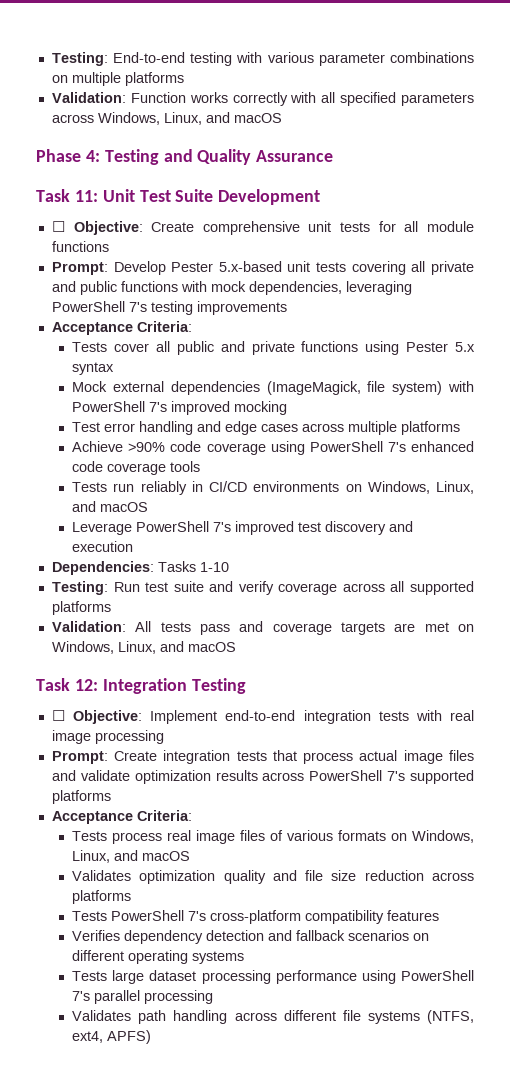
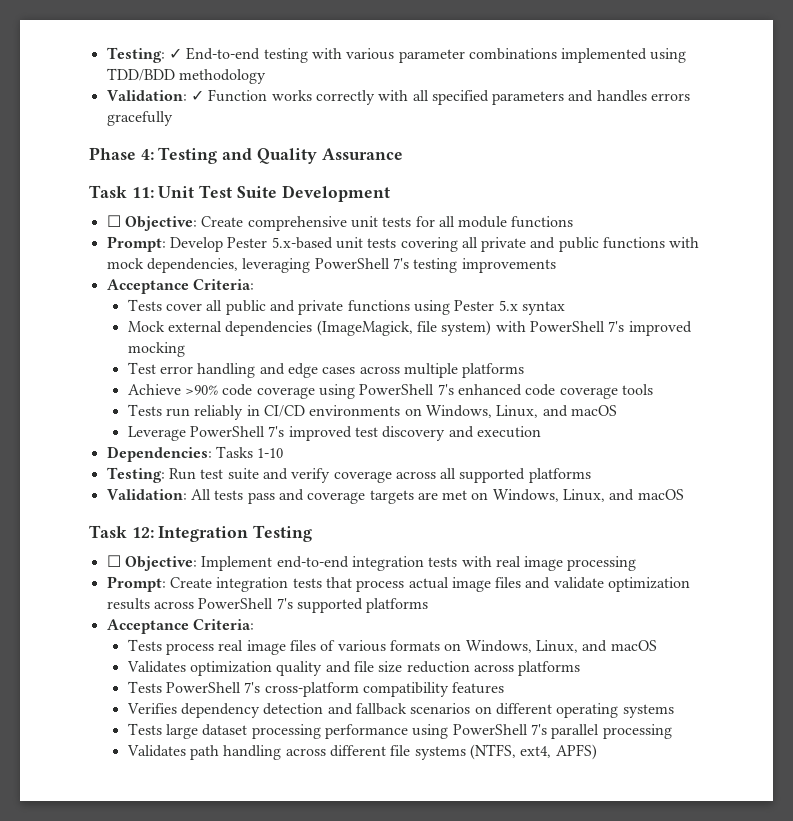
[51,52,108,66] Testing: -> [106,47,182,63] Testing: ✓
[51,72,184,86] [51,92,126,103] on multiple platforms // Validation: -> [561,48,687,63] [106,68,266,84] [106,90,204,101] implemented using TDD/BDD methodology // Validation: ✓
[51,112,282,125] across Windows, Linux, and macOS -> [568,90,691,102] [106,111,173,126] and handles errors gracefully

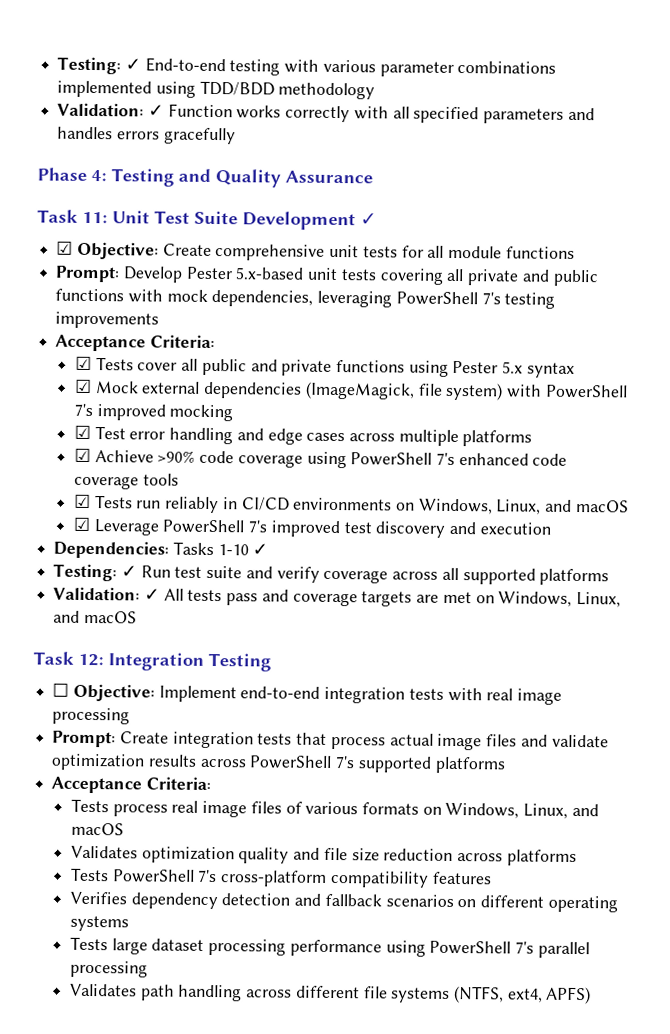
[106,215,121,227] // ☐ -> [360,213,377,226] [56,240,74,255] ✓ // ☑
(254, 284) none -> [74,355,92,370] ☑
(566, 308) none -> [74,378,92,393] ☑
(185, 349) none -> [73,424,91,439] ☑
(525, 370) none -> [73,447,91,462] ☑
(654, 389) none -> [73,493,91,508] ☑
(618, 410) none -> [72,516,90,531] ☑
[106,467,165,483] // Testing: -> [252,543,269,556] [53,563,137,582] ✓ // Testing: ✓
(187, 494) none -> [143,588,160,601] ✓

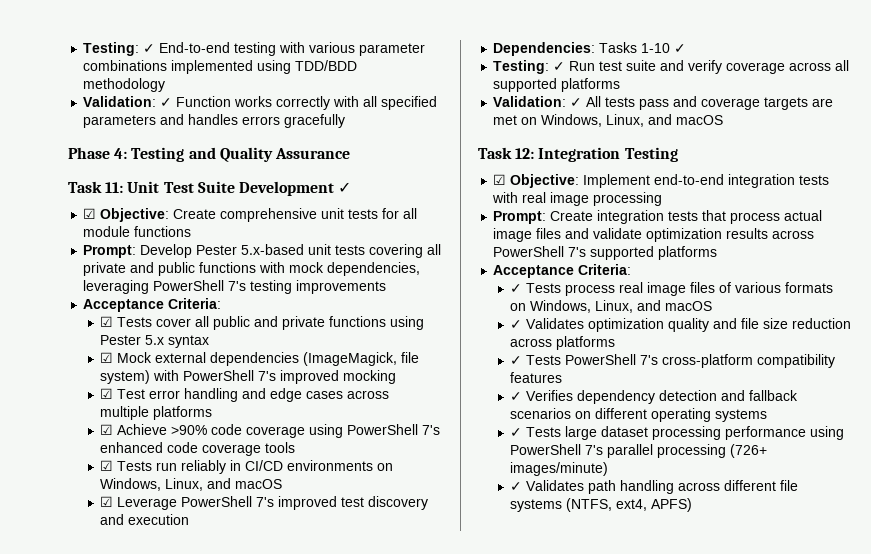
[52,682,70,697] ☐ -> [493,174,507,185] ☑
(211, 783) none -> [510,284,523,293] ✓
(124, 829) none -> [510,320,523,329] ✓
(577, 857) none -> [510,356,523,365] ✓
(492, 878) none -> [510,392,523,401] ✓
(129, 923) none -> [510,428,523,437] ✓
(148, 969) // -> [730,444,768,458] [510,462,609,476] [510,482,523,491] (726+ images/minute) // ✓

